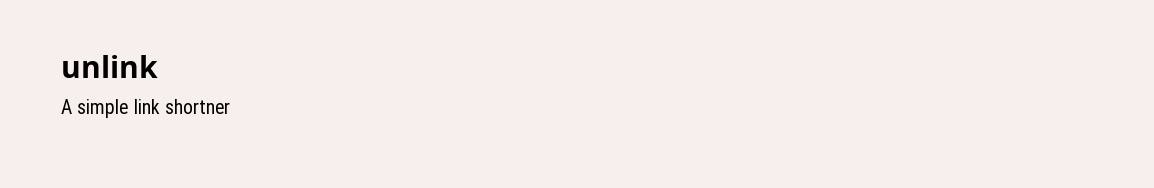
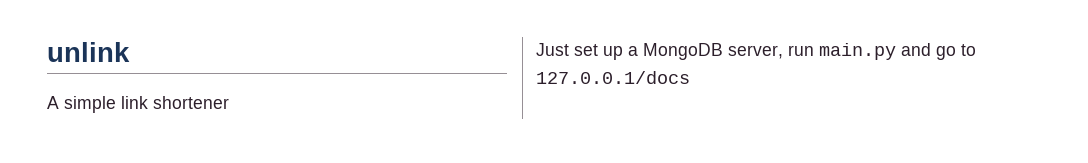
[164,99,230,114] shortner -> [153,96,229,109] [536,43,976,60] [536,71,690,84] shortener // Just set up a MongoDB server, run main.py and go to 127.0.0.1/docs

